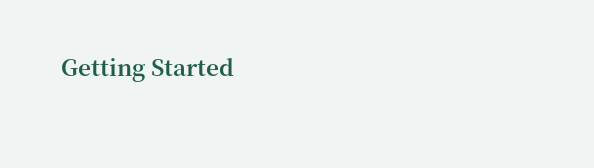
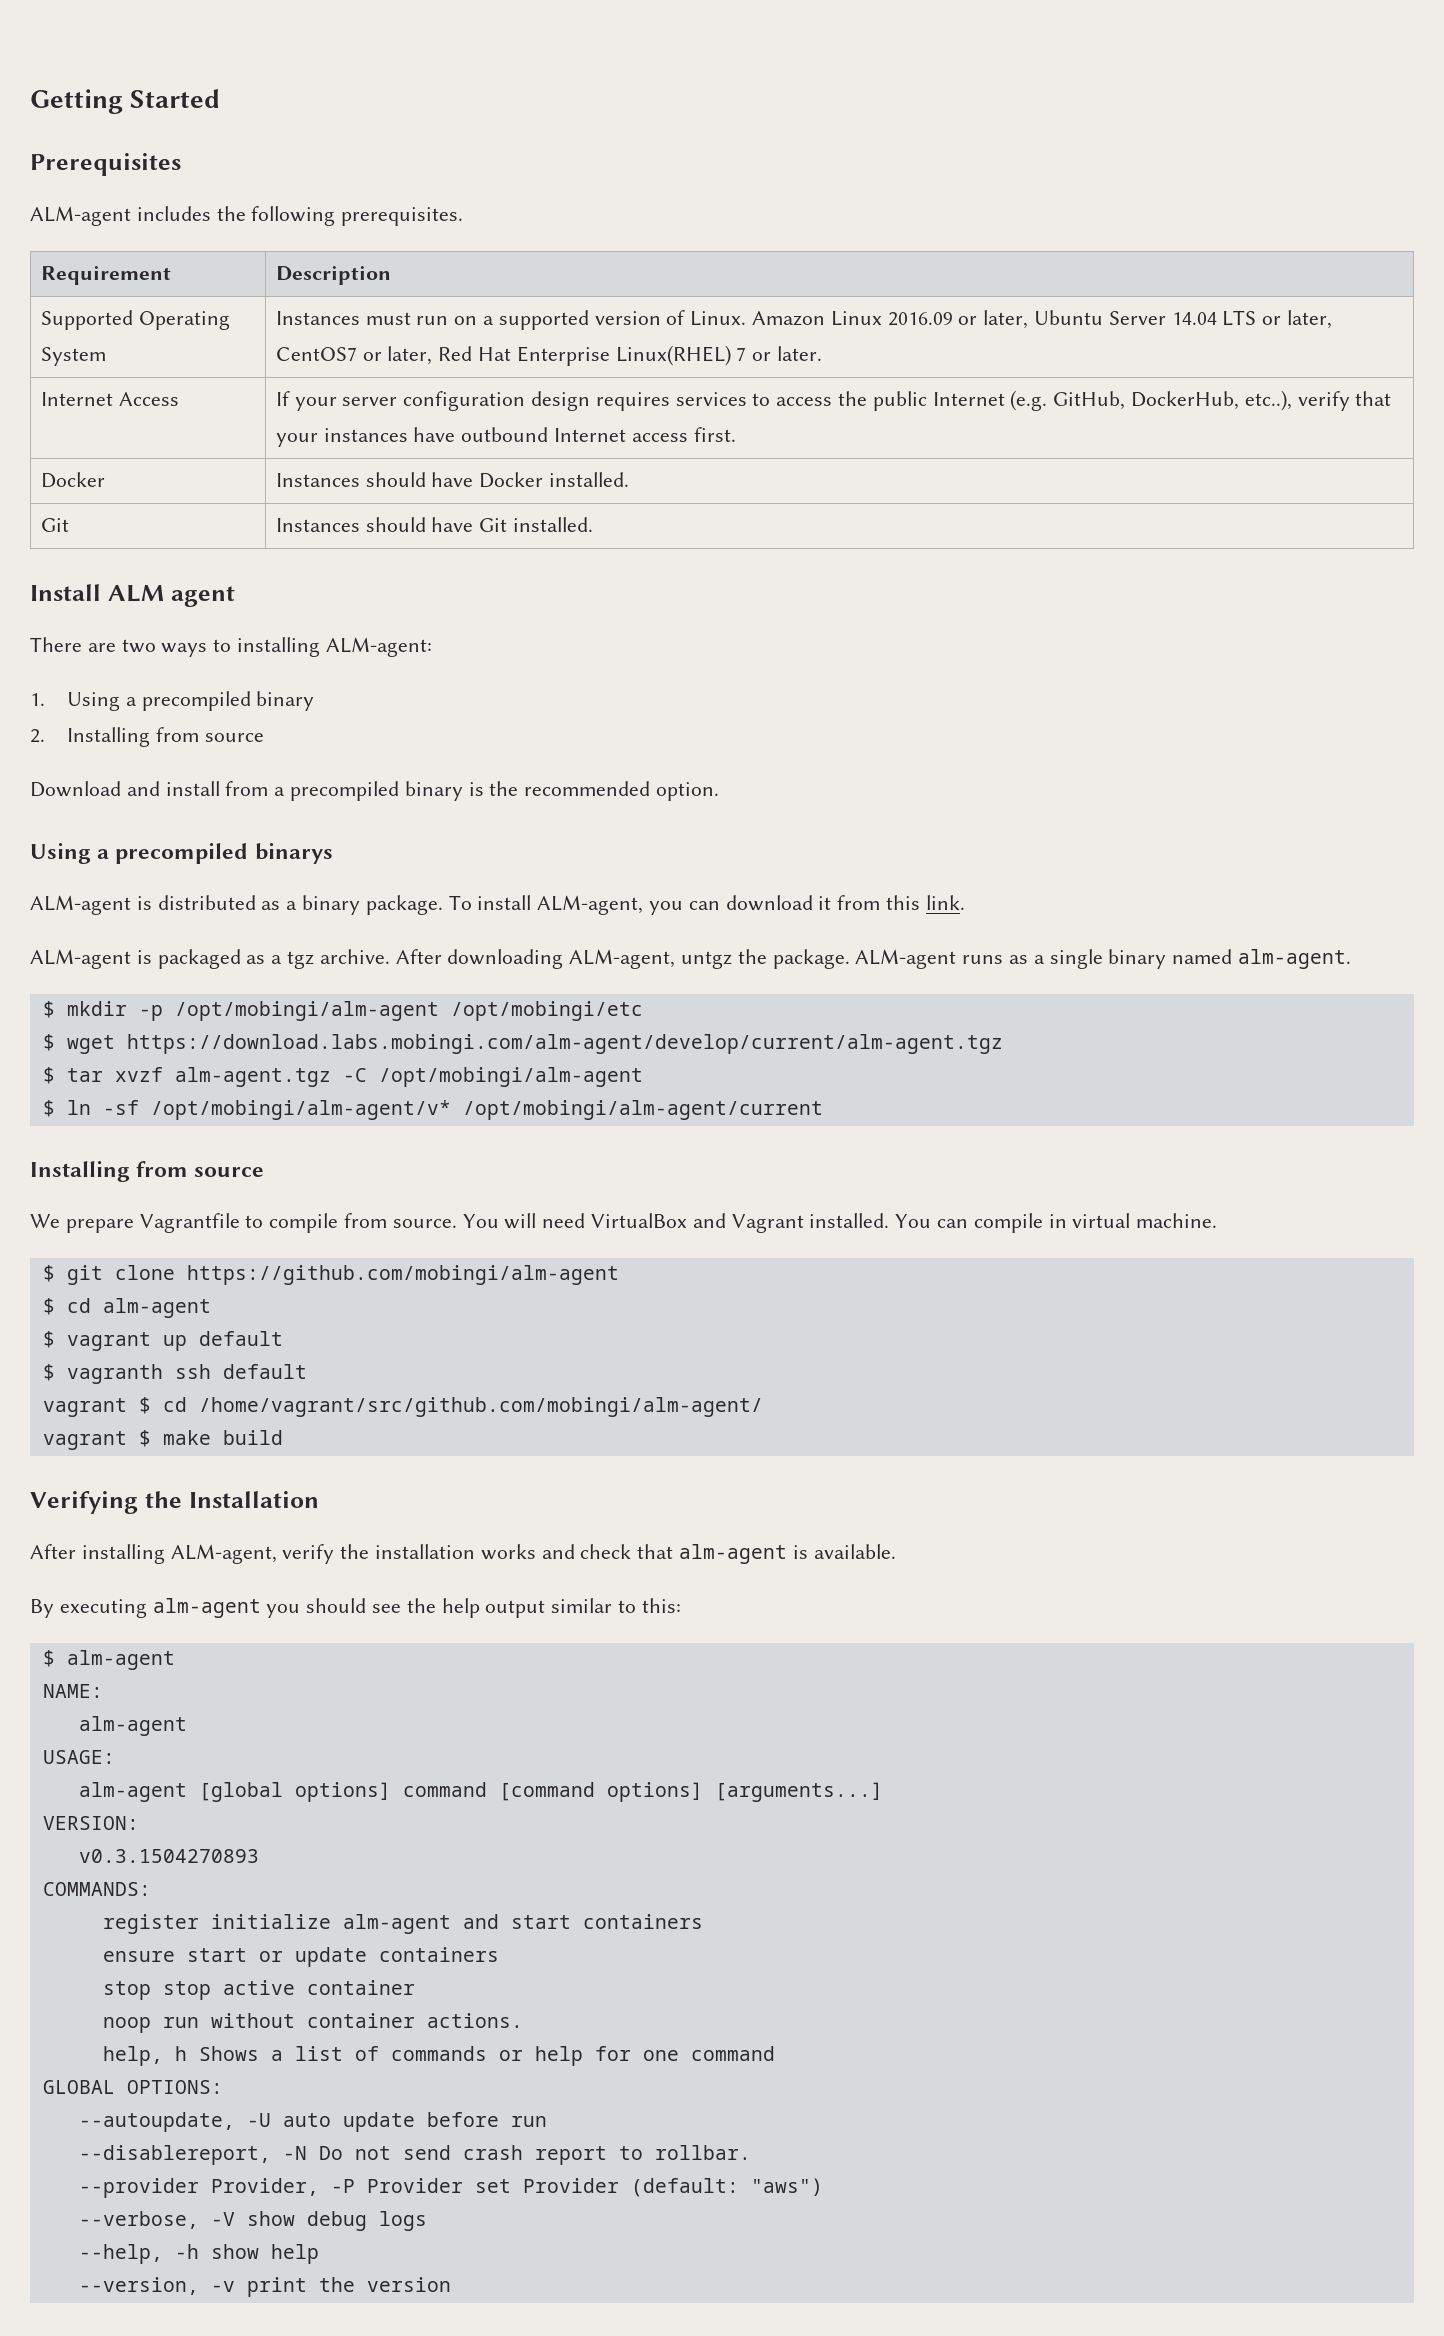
(235, 67) none -> [30,153,181,176] [30,206,464,226] [40,266,171,285] [275,266,391,285] [40,310,230,330] [40,347,106,366] [275,310,1333,330] [275,345,823,366] [40,392,179,406] [275,390,1392,411] [275,427,736,447] [40,472,105,488] [275,472,630,488] [40,518,69,532] [275,517,594,532] [30,584,235,607] [30,637,432,657] [30,691,315,711] [30,727,264,747] [30,781,720,801] [30,843,333,864] [30,895,965,915] [30,949,1352,969] [42,1001,643,1021] [42,1034,1003,1054] [42,1067,643,1087] [42,1100,823,1120] [30,1161,265,1182] [30,1213,1218,1233] [42,1265,619,1285] [42,1298,211,1318] [42,1331,283,1351] [42,1364,307,1384] [42,1397,763,1417] [42,1430,283,1450] [30,1491,319,1514] [30,1544,896,1564] [30,1598,681,1618] [42,1650,175,1670] [42,1684,103,1698] [78,1716,187,1736] [42,1750,115,1764] [78,1782,883,1802] [42,1816,139,1830] [78,1849,259,1863] [42,1882,151,1896] [102,1914,703,1934] [102,1947,499,1967] [102,1980,415,2000] [102,2013,523,2033] [102,2046,775,2066] [42,2080,223,2094] [78,2112,547,2132] [78,2145,751,2165] [78,2178,823,2198] [78,2211,427,2231] [78,2244,319,2264] [78,2277,451,2297] // Prerequisites // ALM-agent includes the following prerequisites. // Requirement | Description // Supported Operating System | Instances must run on a supported version of Linux. Amazon Linux 2016.09 or later, Ubuntu Server 14.04 LTS or later, CentOS7 or later, Red Hat Enterprise Linux(RHEL) 7 or later. // Internet Access | If your server configuration design requires services to access the public Internet (e.g. GitHub, DockerHub, etc..), verify that your instances have outbound Internet access first. // Docker | Instances should have Docker installed. // Git | Instances should have Git installed. // Install ALM agent // There are two ways to installing ALM-agent: // 1. Using a precompiled binary // 2. Installing from source // Download and install from a precompiled binary is the recommended option. // Using a precompiled binarys // ALM-agent is distributed as a binary package. To install ALM-agent, you can download it from this link. // ALM-agent is packaged as a tgz archive. After downloading ALM-agent, untgz the package. ALM-agent runs as a single binary named alm-agent. // $ mkdir -p /opt/mobingi/alm-agent /opt/mobingi/etc // $ wget https://download.labs.mobingi.com/alm-agent/develop/current/alm-agent.tgz // $ tar xvzf alm-agent.tgz -C /opt/mobingi/alm-agent // $ ln -sf /opt/mobingi/alm-agent/v* /opt/mobingi/alm-agent/current // Installing from source // We prepare Vagrantfile to compile from source. You will need VirtualBox and Vagrant installed. You can compile in virtual machine. // $ git clone https://github.com/mobingi/alm-agent // $ cd alm-agent // $ vagrant up default // $ vagranth ssh default // vagrant $ cd /home/vagrant/src/github.com/mobingi/alm-agent/ // vagrant $ make build // Verifying the Installation // After installing ALM-agent, verify the installation works and check that alm-agent is available. // By executing alm-agent you should see the help output similar to this: // $ alm-agent // NAME: // alm-agent // USAGE: // alm-agent [global options] command [command options] [arguments...] // VERSION: // v0.3.1504270893 // COMMANDS: // register initialize alm-agent and start containers // ensure start or update containers // stop stop active container // noop run without container actions. // help, h Shows a list of commands or help for one command // GLOBAL OPTIONS: // --autoupdate, -U auto update before run // --disablereport, -N Do not send crash report to rollbar. // --provider Provider, -P Provider set Provider (default: "aws") // --verbose, -V show debug logs // --help, -h show help // --version, -v print the version

